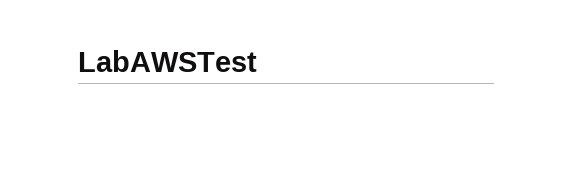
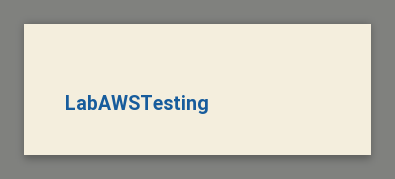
[78,50,257,72] LabAWSTest -> [65,95,209,114] LabAWSTesting

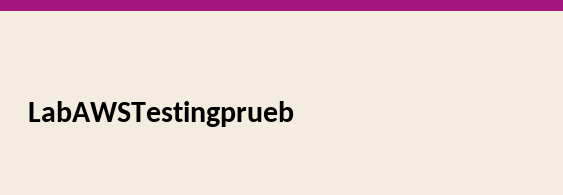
[65,95,209,114] LabAWSTesting -> [28,101,294,127] LabAWSTestingprueb

